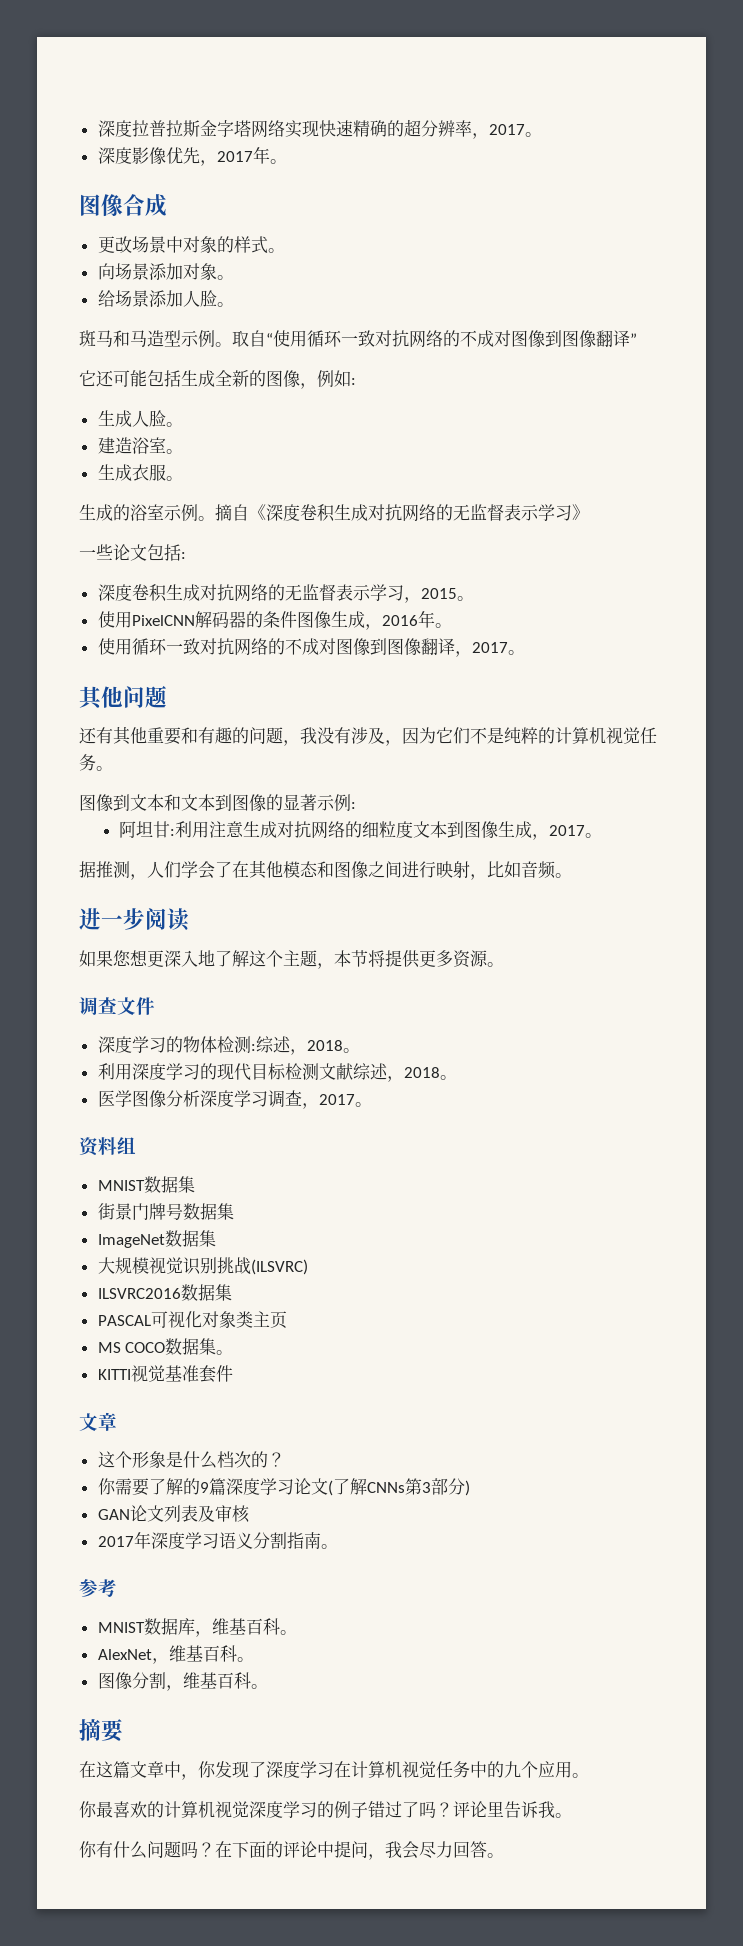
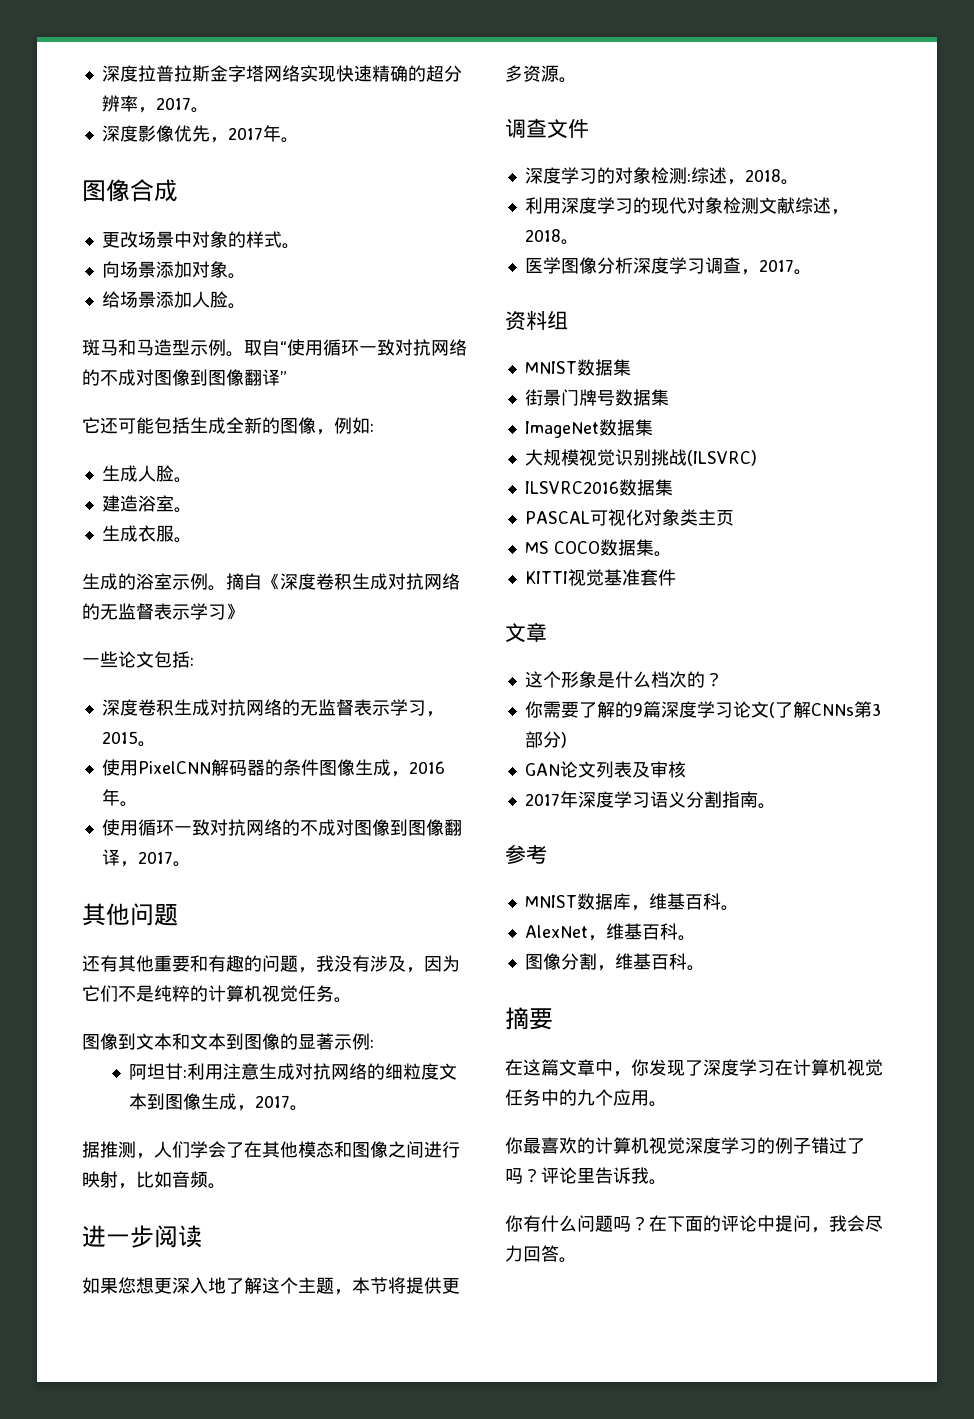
[182,1036,217,1053] 物体 -> [614,167,651,184] 对象
[250,1063,286,1080] 目标 -> [686,197,723,214] 对象

